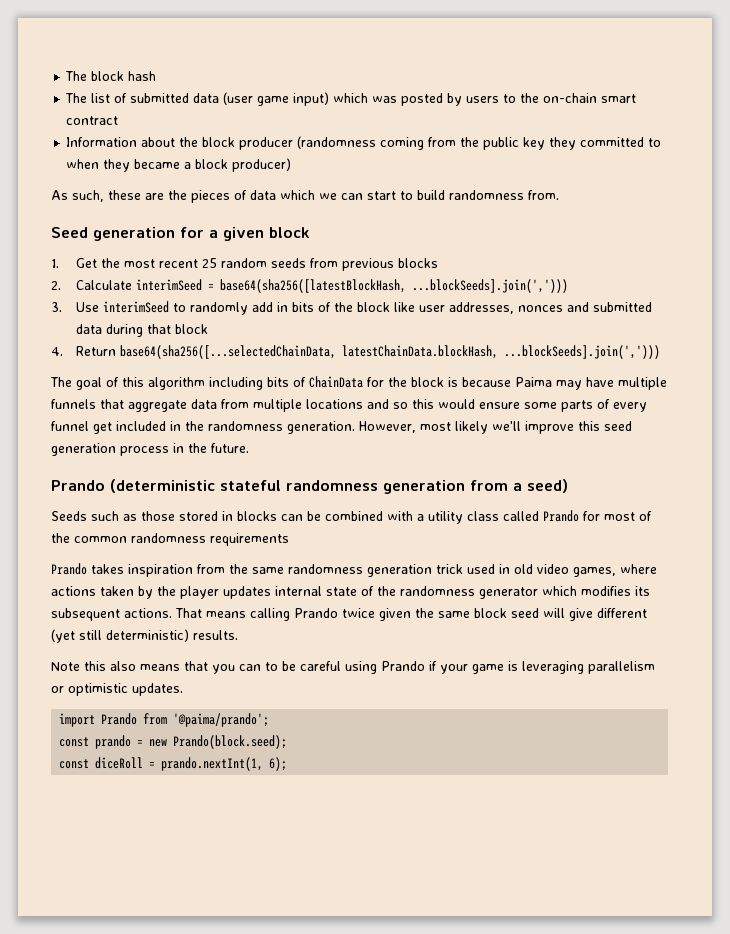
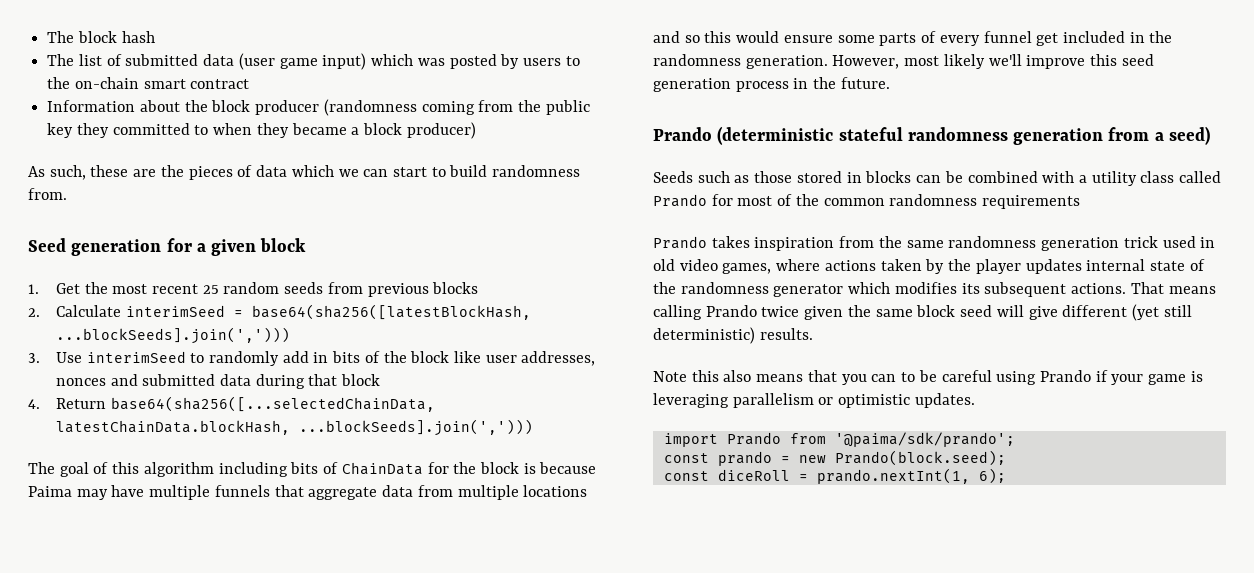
[173,713,270,727] '@paima/prando'; -> [834,432,1015,447] '@paima/sdk/prando';

